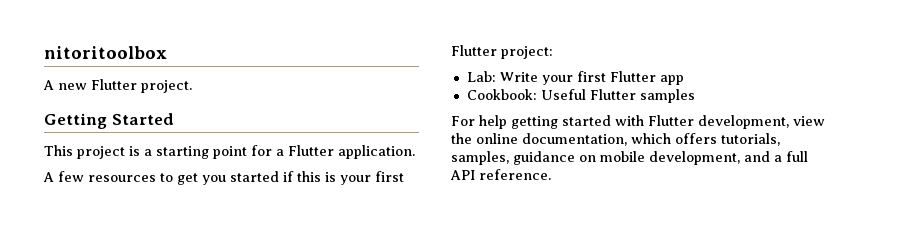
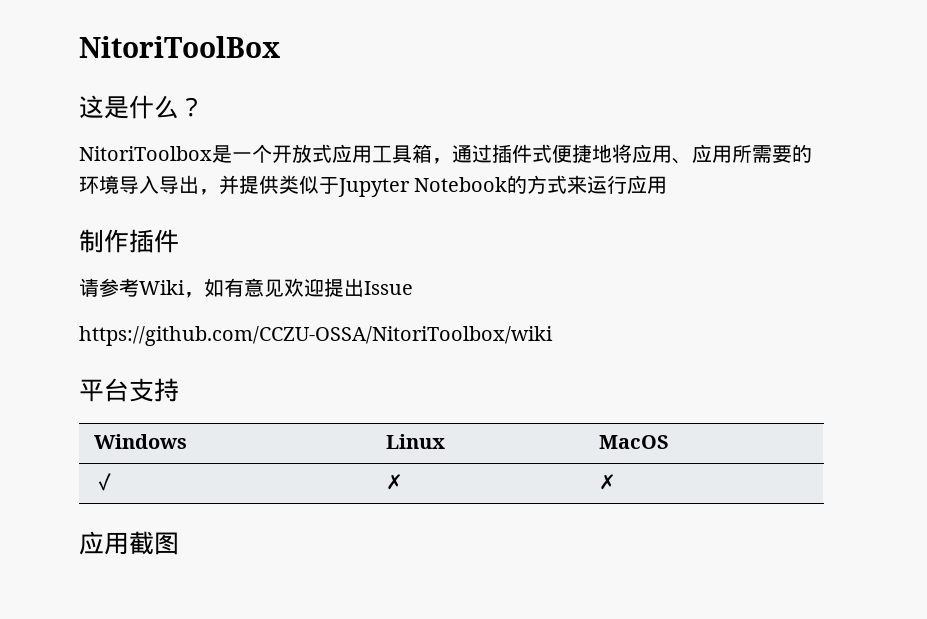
[44,46,167,59] [43,79,192,93] [44,113,174,129] [44,145,415,159] [43,171,404,185] [451,45,553,59] [466,71,684,85] [466,89,695,103] [451,115,825,129] [451,133,780,146] [451,151,808,165] [450,169,551,180] nitoritoolbox // A new Flutter project. // Getting Started // This project is a starting point for a Flutter application. // A few resources to get you started if this is your first Flutter project: // Lab: Write your first Flutter app // Cookbook: Useful Flutter samples // For help getting started with Flutter development, view the online documentation, which offers tutorials, samples, guidance on mobile development, and a full API reference. -> [79,36,280,58] [79,95,204,119] [79,144,812,164] [79,175,668,197] [79,229,179,253] [79,278,413,298] [79,326,553,346] [79,378,179,402] [93,434,187,449] [385,434,445,449] [598,435,669,449] [93,473,114,491] [385,474,403,490] [598,474,616,490] [79,531,179,555] NitoriToolBox // 这是什么？ // NitoriToolbox是一个开放式应用工具箱，通过插件式便捷地将应用、应用所需要的环境导入导出，并提供类似于Jupyter Notebook的方式来运行应用 // 制作插件 // 请参考Wiki，如有意见欢迎提出Issue // https://github.com/CCZU-OSSA/NitoriToolbox/wiki // 平台支持 // Windows | Linux | MacOS // ✓ | ✗ | ✗ // 应用截图

